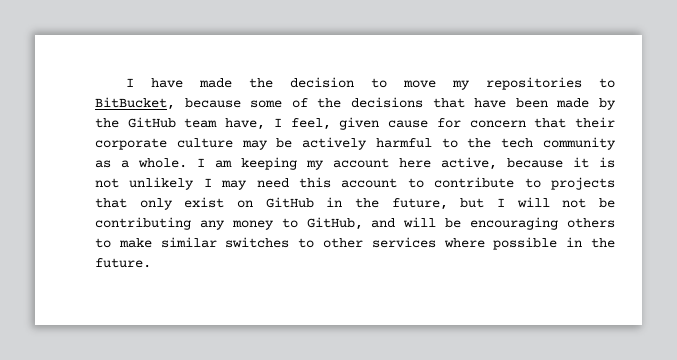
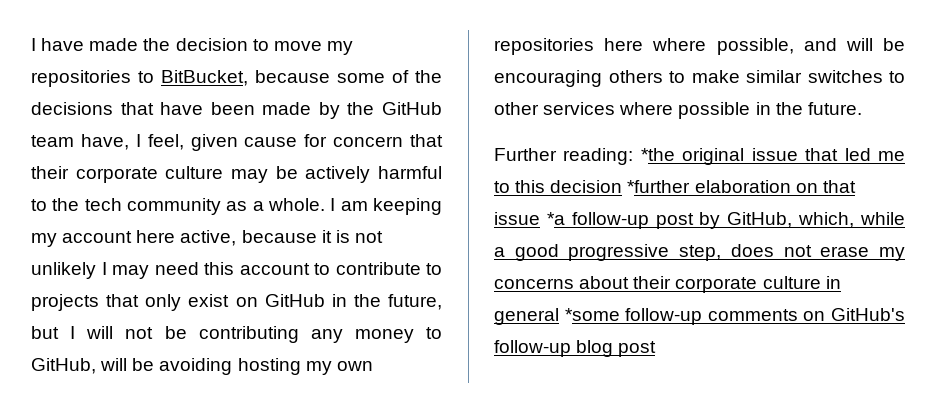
(363, 223) none -> [100,358,373,375] [494,38,794,55] will be avoiding hosting my own repositories here where possible,
(151, 263) none -> [494,148,905,165] [494,180,856,193] [494,212,905,229] [494,244,905,261] [494,276,841,293] [494,308,905,325] [494,340,657,357] // Further reading: *the original issue that led me to this decision *further elaboration on that issue *a follow-up post by GitHub, which, while a good progressive step, does not erase my concerns about their corporate culture in general *some follow-up comments on GitHub's follow-up blog post

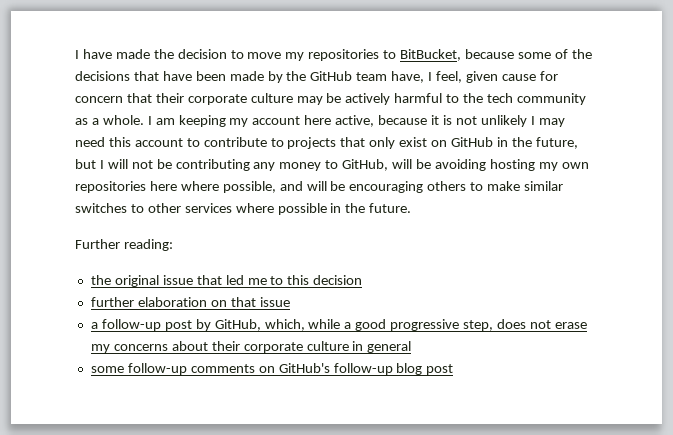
[640,148,675,161] *the -> [90,275,111,285] // the
[627,180,691,193] *further -> [90,297,134,307] // further
[546,212,565,225] *a -> [90,322,98,329] // a
[564,308,620,321] *some -> [90,366,124,373] // some

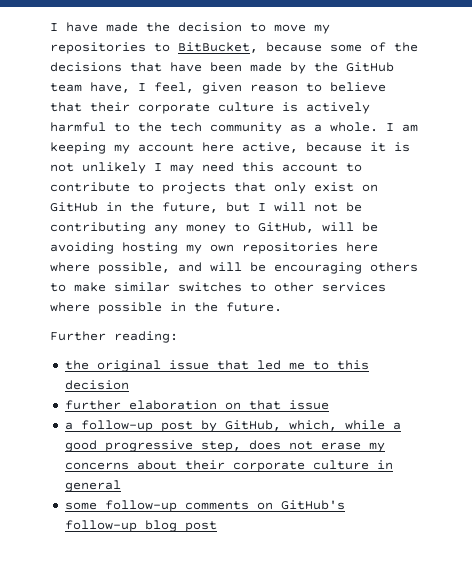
[501,71,558,81] [75,96,123,103] cause for concern -> [250,82,386,92] reason to believe
[296,93,342,105] may be -> [282,102,298,112] is

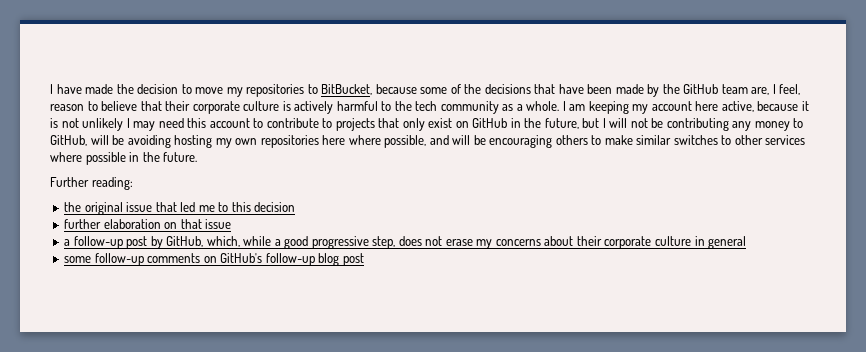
[90,82,130,93] have, -> [751,87,770,95] are,
[202,82,242,94] given -> (801, 89) none

